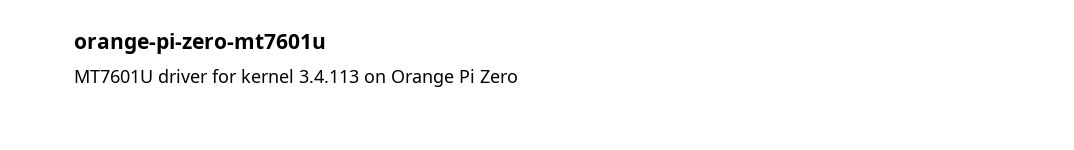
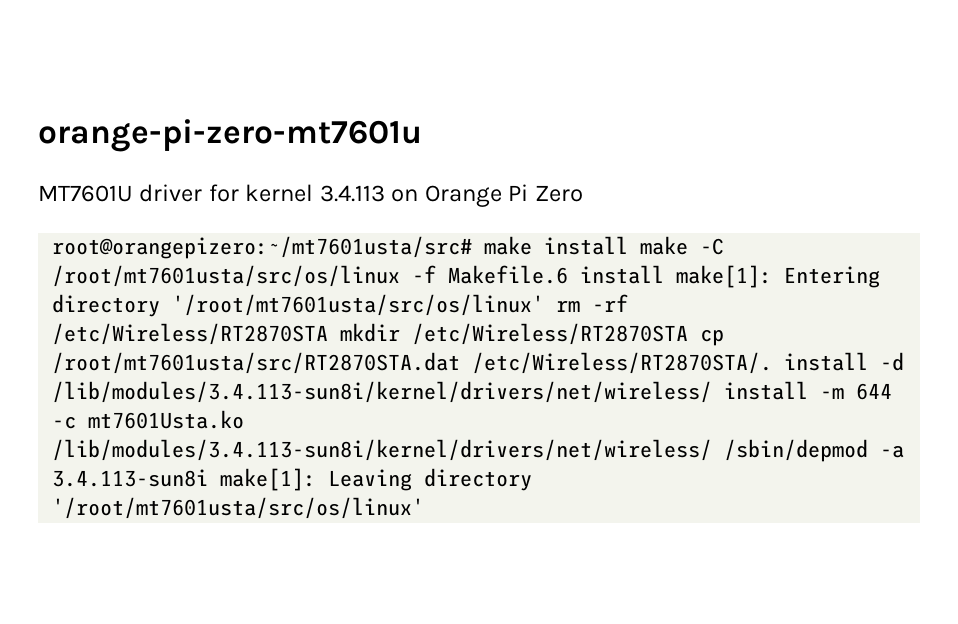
(518, 76) none -> [52,236,725,259] [52,265,881,288] [52,294,629,317] [52,323,725,346] [52,352,905,374] [52,381,893,403] [52,410,245,429] [52,439,905,462] [52,468,533,491] [52,497,425,519] // root@orangepizero:~/mt7601usta/src# make install make -C /root/mt7601usta/src/os/linux -f Makefile.6 install make[1]: Entering directory '/root/mt7601usta/src/os/linux' rm -rf /etc/Wireless/RT2870STA mkdir /etc/Wireless/RT2870STA cp /root/mt7601usta/src/RT2870STA.dat /etc/Wireless/RT2870STA/. install -d /lib/modules/3.4.113-sun8i/kernel/drivers/net/wireless/ install -m 644 -c mt7601Usta.ko /lib/modules/3.4.113-sun8i/kernel/drivers/net/wireless/ /sbin/depmod -a 3.4.113-sun8i make[1]: Leaving directory '/root/mt7601usta/src/os/linux'

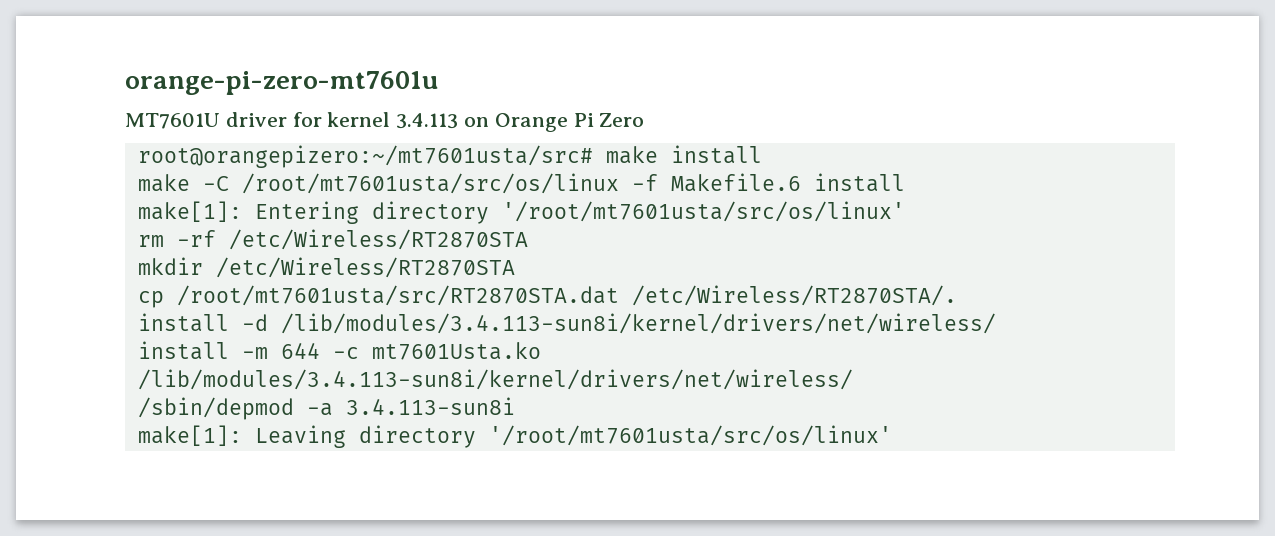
(629, 245) none -> (762, 154) //
(665, 274) none -> (905, 182) //
(545, 305) none -> (905, 211) //
(329, 334) none -> (528, 239) //
(689, 334) none -> (515, 267) //
(773, 363) none -> (957, 295) //
(713, 392) none -> (996, 323) //
(713, 450) none -> (853, 379) //
(209, 478) none -> (515, 406) //

